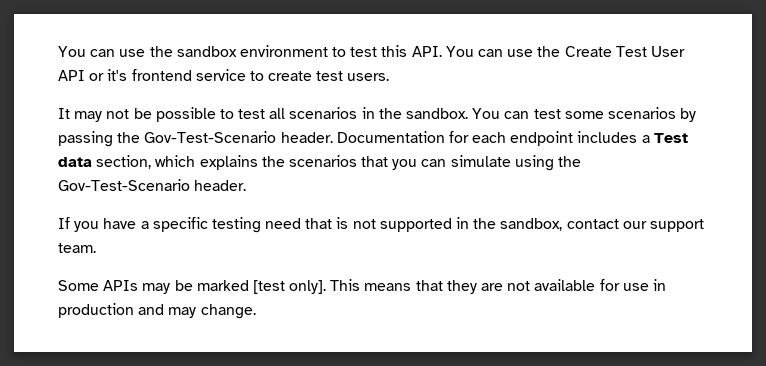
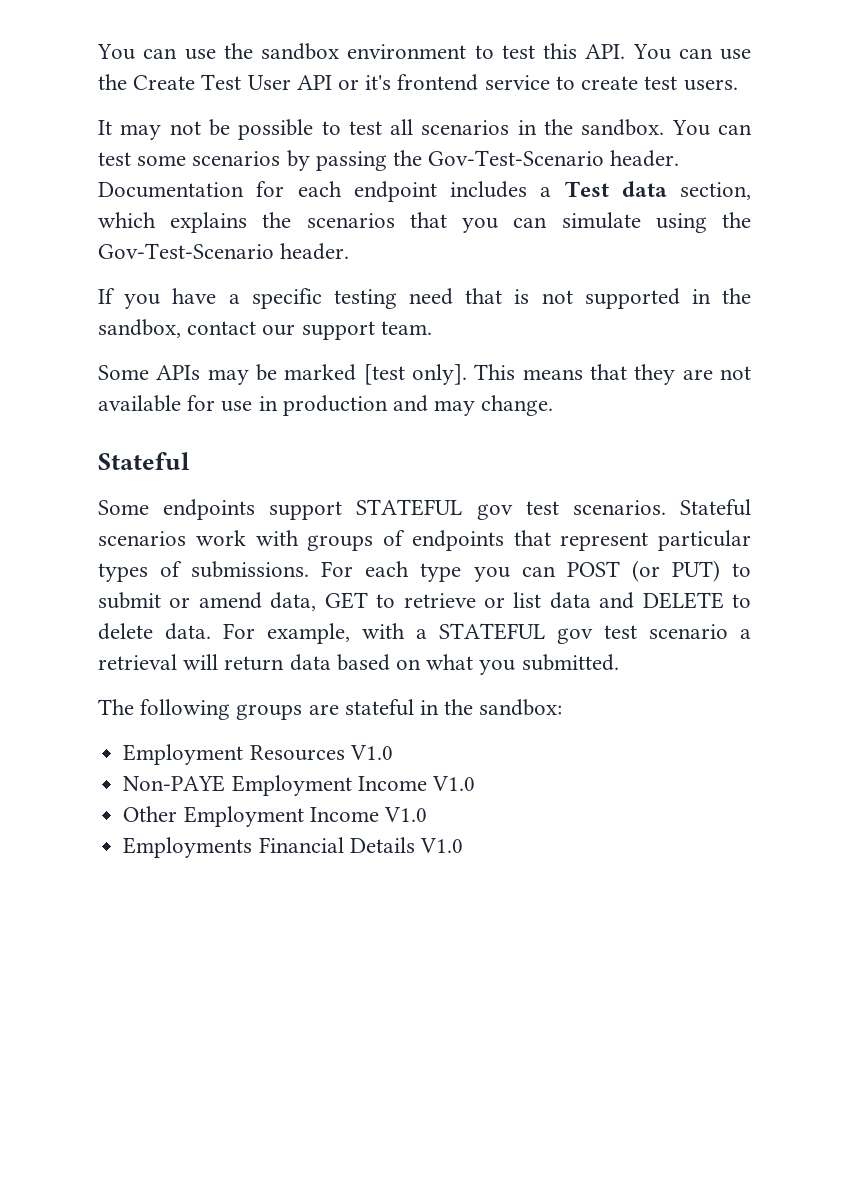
(256, 311) none -> [98,452,190,470] [98,499,751,520] [98,530,751,551] [98,560,751,582] [98,592,751,611] [98,623,751,644] [98,654,619,675] [98,699,563,720] [123,744,393,765] [123,775,475,796] [123,806,427,827] [123,837,463,858] // Stateful // Some endpoints support STATEFUL gov test scenarios. Stateful scenarios work with groups of endpoints that represent particular types of submissions. For each type you can POST (or PUT) to submit or amend data, GET to retrieve or list data and DELETE to delete data. For example, with a STATEFUL gov test scenario a retrieval will return data based on what you submitted. // The following groups are stateful in the sandbox: // Employment Resources V1.0 // Non-PAYE Employment Income V1.0 // Other Employment Income V1.0 // Employments Financial Details V1.0

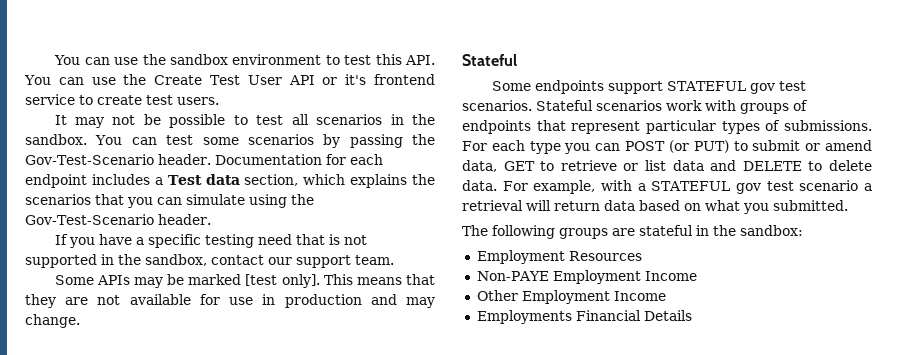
[349,745,393,760] V1.0 -> (642, 256) none
[431,776,475,791] V1.0 -> (697, 276) none
[383,807,427,822] V1.0 -> (666, 296) none
[419,838,463,853] V1.0 -> (692, 315) none

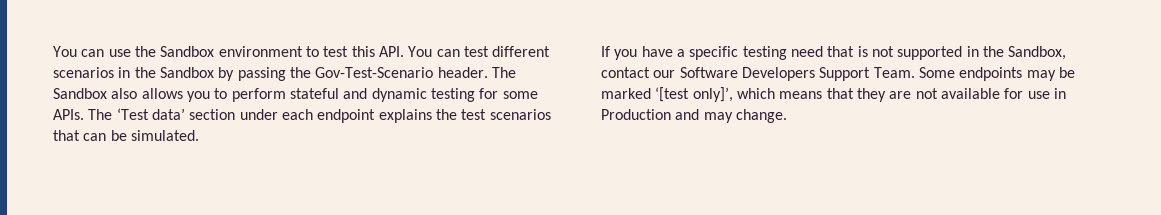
[53,54,229,65] You can use the sandbox -> [53,46,215,57] You can use the Sandbox
[91,74,436,85] [25,94,219,105] [54,114,435,128] [25,134,314,145] use the Create Test User API or it's frontend service to create test users. // It may not be possible to test all scenarios in the sandbox. You can test some scenarios -> [463,46,551,57] [53,67,214,78] test different scenarios in the Sandbox
[214,154,383,165] [25,174,346,188] Documentation for each endpoint includes a Test data section, which -> [491,67,516,78] [53,88,538,102] [53,108,376,123] The Sandbox also allows you to perform stateful and dynamic testing for some APIs. The ‘Test data’ section under each endpoint
(435, 179) none -> [461,109,487,120] test
[127,194,314,208] [25,214,211,225] you can simulate using the Gov-Test-Scenario header. -> [83,130,199,141] can be simulated.
[145,254,207,266] sandbox, -> [1008,46,1067,60] Sandbox,
[296,255,394,268] [54,274,353,288] support team. // Some APIs may be marked [test only]. This -> [679,67,1075,81] [601,87,775,102] Software Developers Support Team. Some endpoints may be marked ‘[test only]’, which
[284,294,362,308] production -> [601,109,671,120] Production
[462,54,517,66] [491,80,806,94] [462,100,808,114] [462,120,872,134] [462,140,872,154] [462,160,872,172] [462,180,872,194] [462,200,848,214] [462,225,803,239] [476,250,642,264] [476,270,697,284] [476,290,666,304] [476,310,692,324] // Stateful // Some endpoints support STATEFUL gov test scenarios. Stateful scenarios work with groups of endpoints that represent particular types of submissions. For each type you can POST (or PUT) to submit or amend data, GET to retrieve or list data and DELETE to delete data. For example, with a STATEFUL gov test scenario a retrieval will return data based on what you submitted. // The following groups are stateful in the sandbox: // Employment Resources // Non-PAYE Employment Income // Other Employment Income // Employments Financial Details -> (787, 116) none

